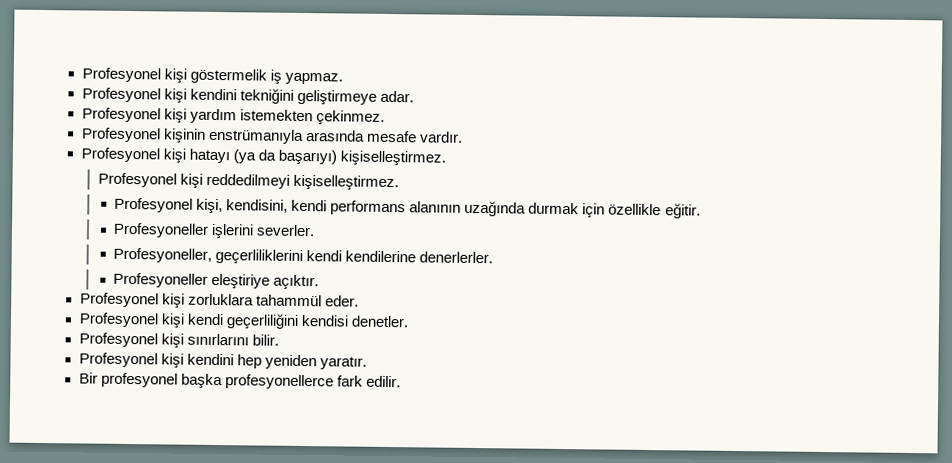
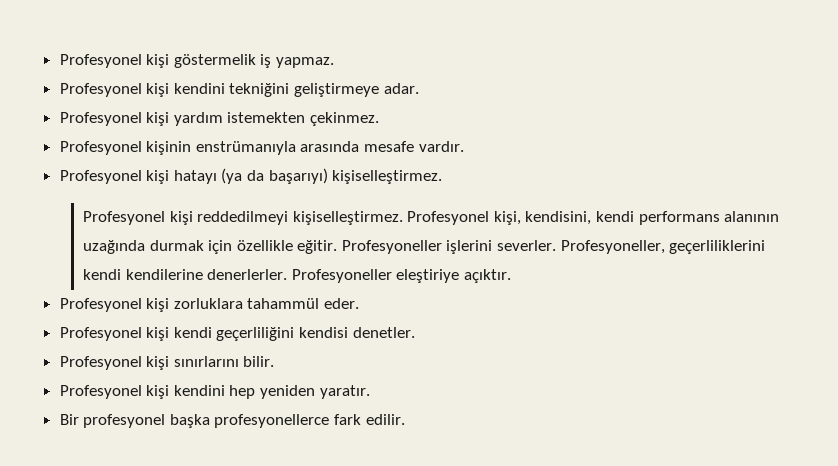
(399, 182) // -> (403, 218) none
(701, 211) // -> (338, 247) none
(316, 230) // -> (557, 245) none
(494, 257) // -> (288, 274) none

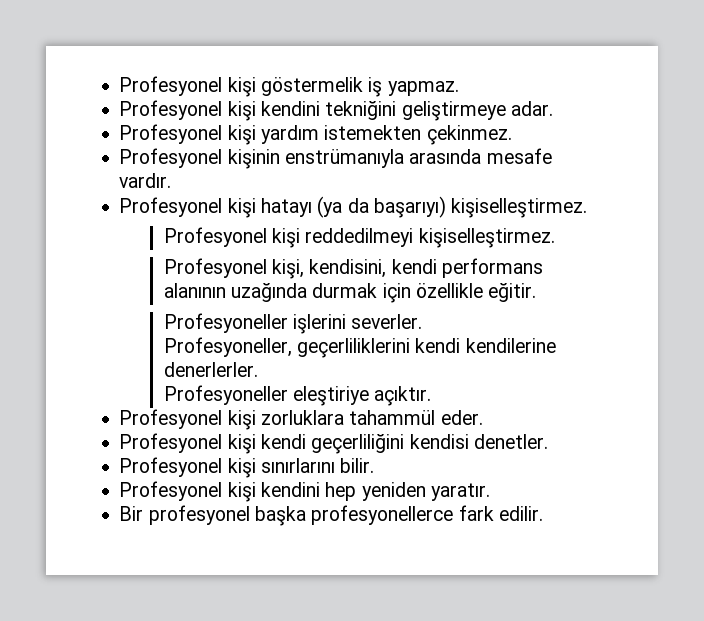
(403, 218) none -> (555, 238) //
(338, 247) none -> (537, 292) //
(557, 245) none -> (423, 321) //
(288, 274) none -> (258, 369) //

